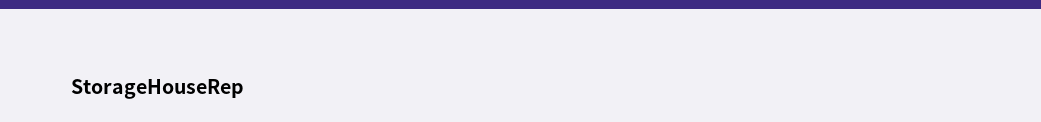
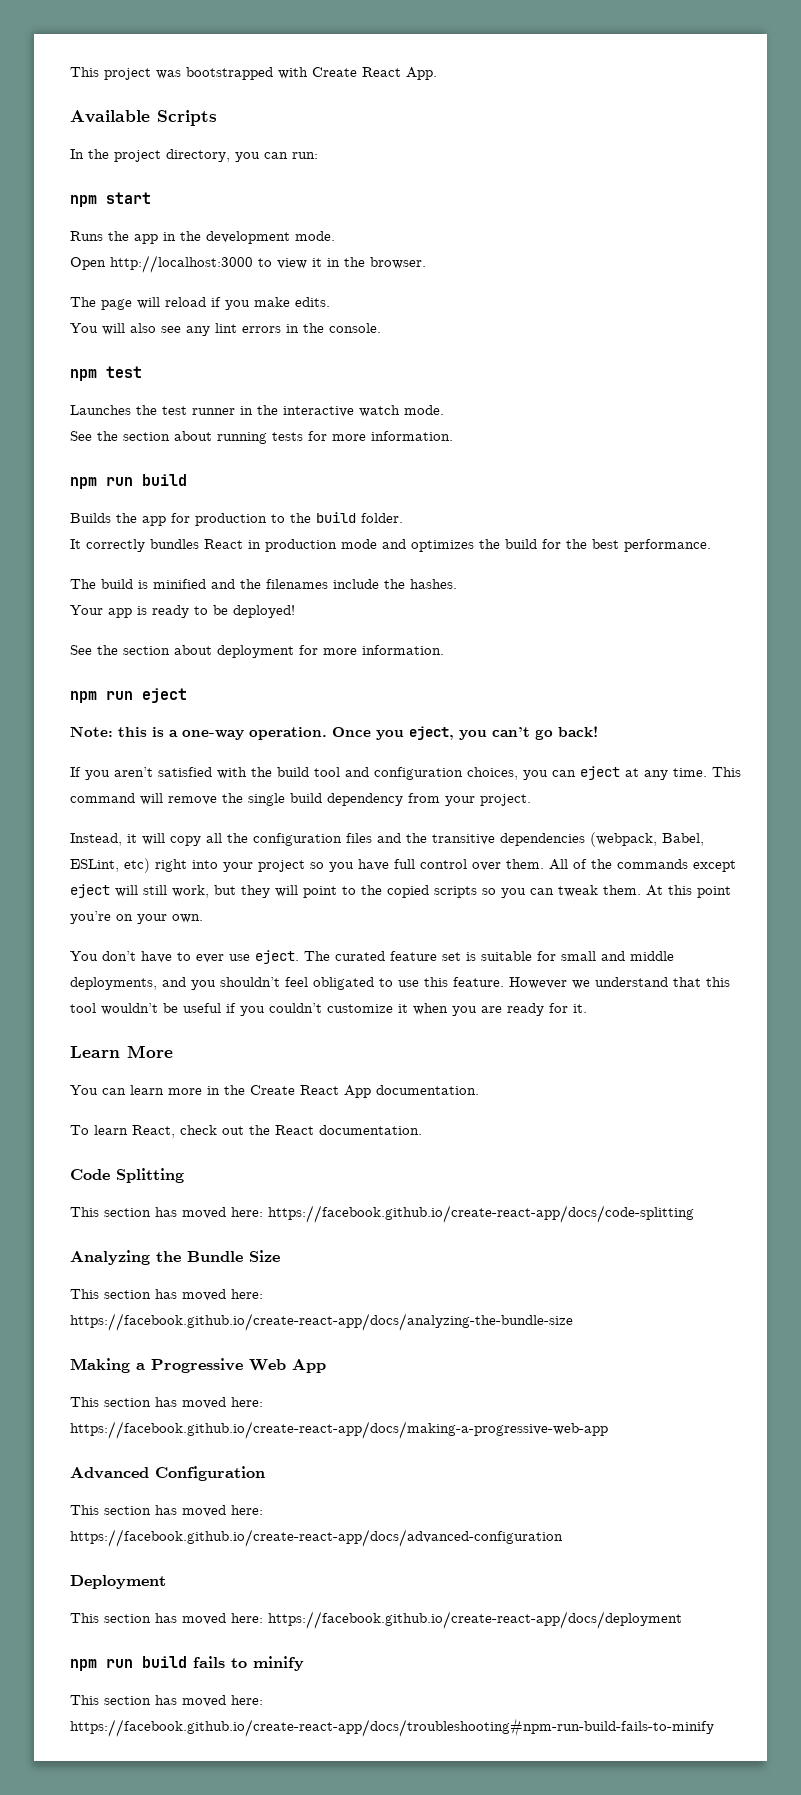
[71,79,244,99] StorageHouseRep -> [70,67,437,80] [70,110,217,126] [70,149,318,162] [70,192,151,207] [70,231,335,244] [70,255,426,273] [70,297,330,310] [70,323,381,336] [70,366,142,381] [70,405,444,417] [70,431,453,444] [70,474,187,489] [70,512,403,526] [70,539,711,552] [70,579,457,589] [70,605,295,618] [70,645,444,658] [70,688,187,703] [70,726,598,740] [70,766,741,780] [70,793,531,806] [70,832,704,847] [70,858,736,873] [70,884,731,898] [70,911,203,924] [70,950,674,964] [70,977,730,990] [70,1003,587,1016] [70,1045,173,1058] [70,1085,479,1098] [70,1125,422,1138] [70,1168,184,1183] [70,1205,694,1223] [70,1250,280,1265] [70,1289,263,1301] [70,1313,573,1331] [70,1358,326,1373] [70,1397,263,1409] [70,1421,608,1439] [70,1466,265,1481] [70,1505,263,1517] [70,1529,563,1547] [70,1575,166,1589] [70,1611,682,1629] [70,1656,304,1671] [70,1695,263,1707] [70,1718,714,1737] This project was bootstrapped with Create React App. // Available Scripts // In the project directory, you can run: // npm start // Runs the app in the development mode. // Open http://localhost:3000 to view it in the browser. // The page will reload if you make edits. // You will also see any lint errors in the console. // npm test // Launches the test runner in the interactive watch mode. // See the section about running tests for more information. // npm run build // Builds the app for production to the build folder. // It correctly bundles React in production mode and optimizes the build for the best performance. // The build is minified and the filenames include the hashes. // Your app is ready to be deployed! // See the section about deployment for more information. // npm run eject // Note: this is a one-way operation. Once you eject, you can’t go back! // If you aren’t satisfied with the build tool and configuration choices, you can eject at any time. This command will remove the single build dependency from your project. // Instead, it will copy all the configuration files and the transitive dependencies (webpack, Babel, ESLint, etc) right into your project so you have full control over them. All of the commands except eject will still work, but they will point to the copied scripts so you can tweak them. At this point you’re on your own. // You don’t have to ever use eject. The curated feature set is suitable for small and middle deployments, and you shouldn’t feel obligated to use this feature. However we understand that this tool wouldn’t be useful if you couldn’t customize it when you are ready for it. // Learn More // You can learn more in the Create React App documentation. // To learn React, check out the React documentation. // Code Splitting // This section has moved here: https://facebook.github.io/create-react-app/docs/code-splitting // Analyzing the Bundle Size // This section has moved here: https://facebook.github.io/create-react-app/docs/analyzing-the-bundle-size // Making a Progressive Web App // This section has moved here: https://facebook.github.io/create-react-app/docs/making-a-progressive-web-app // Advanced Configuration // This section has moved here: https://facebook.github.io/create-react-app/docs/advanced-configuration // Deployment // This section has moved here: https://facebook.github.io/create-react-app/docs/deployment // npm run build fails to minify // This section has moved here: https://facebook.github.io/create-react-app/docs/troubleshooting#npm-run-build-fails-to-minify

